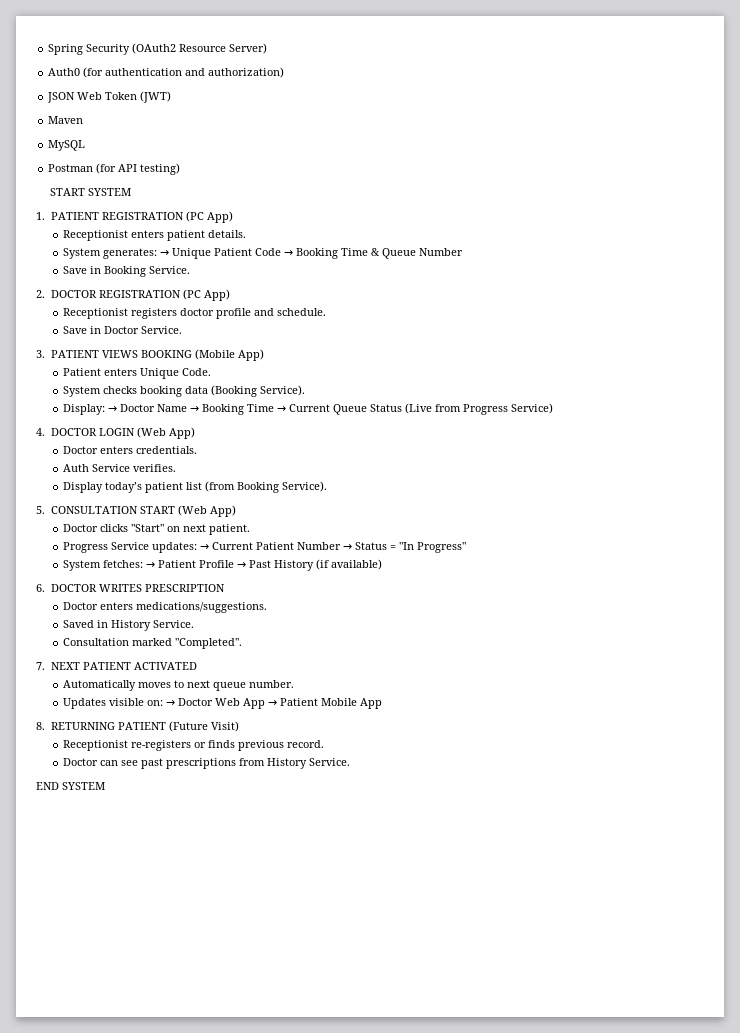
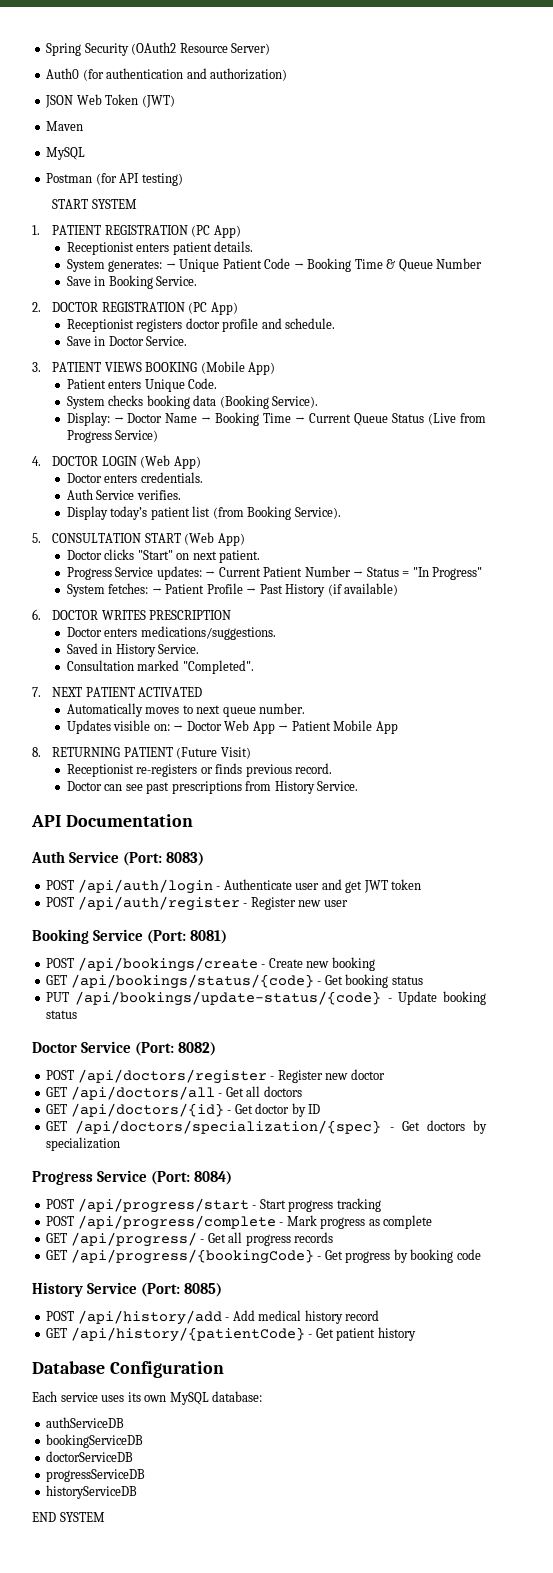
(350, 762) none -> [31,814,193,827] [31,851,205,866] [46,879,422,894] [46,896,348,911] [32,929,228,944] [46,957,375,972] [46,974,423,989] [46,991,487,1006] [46,1010,78,1019] [32,1041,217,1056] [46,1069,385,1084] [46,1086,302,1100] [46,1103,321,1117] [46,1120,487,1134] [46,1137,121,1151] [32,1170,233,1185] [46,1198,381,1213] [46,1215,433,1230] [46,1232,334,1247] [46,1249,481,1264] [32,1282,223,1297] [46,1310,380,1325] [46,1327,416,1342] [32,1361,224,1378] [32,1391,263,1405] [46,1417,125,1428] [46,1434,144,1448] [46,1451,134,1462] [46,1469,146,1482] [46,1485,138,1499] // API Documentation // Auth Service (Port: 8083) // POST /api/auth/login - Authenticate user and get JWT token // POST /api/auth/register - Register new user // Booking Service (Port: 8081) // POST /api/bookings/create - Create new booking // GET /api/bookings/status/{code} - Get booking status // PUT /api/bookings/update-status/{code} - Update booking status // Doctor Service (Port: 8082) // POST /api/doctors/register - Register new doctor // GET /api/doctors/all - Get all doctors // GET /api/doctors/{id} - Get doctor by ID // GET /api/doctors/specialization/{spec} - Get doctors by specialization // Progress Service (Port: 8084) // POST /api/progress/start - Start progress tracking // POST /api/progress/complete - Mark progress as complete // GET /api/progress/ - Get all progress records // GET /api/progress/{bookingCode} - Get progress by booking code // History Service (Port: 8085) // POST /api/history/add - Add medical history record // GET /api/history/{patientCode} - Get patient history // Database Configuration // Each service uses its own MySQL database: // authServiceDB // bookingServiceDB // doctorServiceDB // progressServiceDB // historyServiceDB

